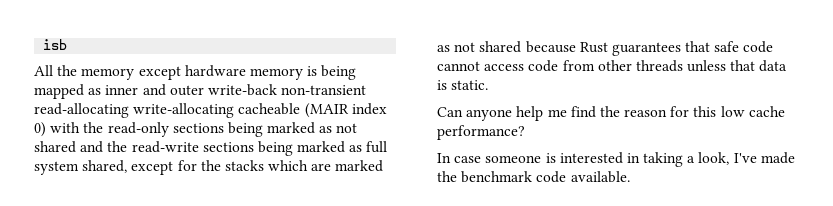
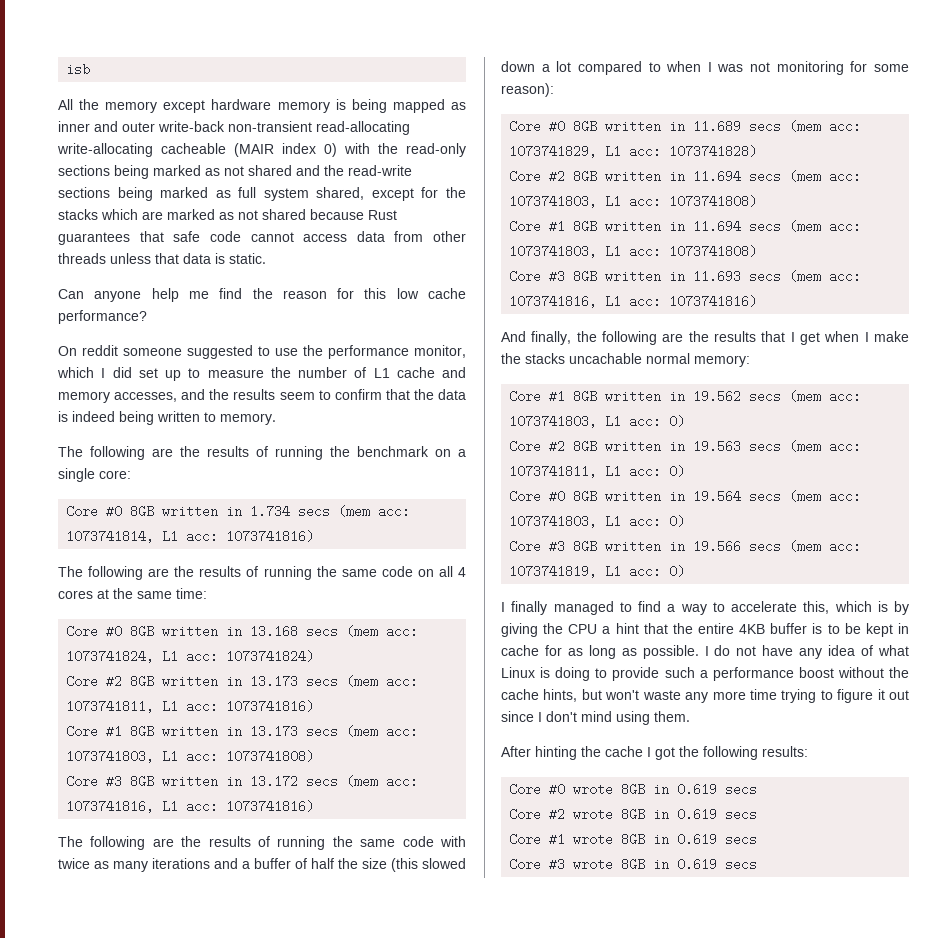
[528,60,559,72] code -> [356,231,385,242] data
[437,152,795,167] [437,171,630,183] In case someone is interested in taking a look, I've made the benchmark code available. -> [58,345,466,359] [57,367,466,381] [58,389,467,403] [58,411,276,425] [58,446,466,460] [58,468,131,482] [66,505,411,518] [66,530,315,543] [58,566,466,580] [58,588,207,599] [66,625,419,638] [66,650,315,663] [66,675,419,688] [66,700,315,713] [66,725,419,738] [66,750,315,763] [66,775,419,788] [66,800,315,813] [58,836,466,850] [58,858,466,872] [501,61,909,75] [501,83,554,97] [509,120,862,133] [509,145,758,158] [509,170,862,183] [509,195,758,208] [509,220,862,233] [509,245,758,258] [509,270,862,283] [509,295,758,308] [501,331,909,345] [501,353,750,367] [509,390,862,403] [509,415,686,428] [509,440,862,453] [509,465,686,478] [509,490,862,503] [509,515,686,528] [509,540,862,553] [509,565,686,578] [501,601,909,615] [501,623,910,637] [501,645,909,659] [501,667,909,681] [501,689,909,703] [501,711,690,725] [501,746,808,760] [509,783,758,796] [509,808,758,821] [509,833,758,846] [509,858,758,871] On reddit someone suggested to use the performance monitor, which I did set up to measure the number of L1 cache and memory accesses, and the results seem to confirm that the data is indeed being written to memory. // The following are the results of running the benchmark on a single core: // Core #0 8GB written in 1.734 secs (mem acc: 1073741814, L1 acc: 1073741816) // The following are the results of running the same code on all 4 cores at the same time: // Core #0 8GB written in 13.168 secs (mem acc: 1073741824, L1 acc: 1073741824) // Core #2 8GB written in 13.173 secs (mem acc: 1073741811, L1 acc: 1073741816) // Core #1 8GB written in 13.173 secs (mem acc: 1073741803, L1 acc: 1073741808) // Core #3 8GB written in 13.172 secs (mem acc: 1073741816, L1 acc: 1073741816) // The following are the results of running the same code with twice as many iterations and a buffer of half the size (this slowed down a lot compared to when I was not monitoring for some reason): // Core #0 8GB written in 11.689 secs (mem acc: 1073741829, L1 acc: 1073741828) // Core #2 8GB written in 11.694 secs (mem acc: 1073741803, L1 acc: 1073741808) // Core #1 8GB written in 11.694 secs (mem acc: 1073741803, L1 acc: 1073741808) // Core #3 8GB written in 11.693 secs (mem acc: 1073741816, L1 acc: 1073741816) // And finally, the following are the results that I get when I make the stacks uncachable normal memory: // Core #1 8GB written in 19.562 secs (mem acc: 1073741803, L1 acc: 0) // Core #2 8GB written in 19.563 secs (mem acc: 1073741811, L1 acc: 0) // Core #0 8GB written in 19.564 secs (mem acc: 1073741803, L1 acc: 0) // Core #3 8GB written in 19.566 secs (mem acc: 1073741819, L1 acc: 0) // I finally managed to find a way to accelerate this, which is by giving the CPU a hint that the entire 4KB buffer is to be kept in cache for as long as possible. I do not have any idea of what Linux is doing to provide such a performance boost without the cache hints, but won't waste any more time trying to figure it out since I don't mind using them. // After hinting the cache I got the following results: // Core #0 wrote 8GB in 0.619 secs // Core #2 wrote 8GB in 0.619 secs // Core #1 wrote 8GB in 0.619 secs // Core #3 wrote 8GB in 0.619 secs

